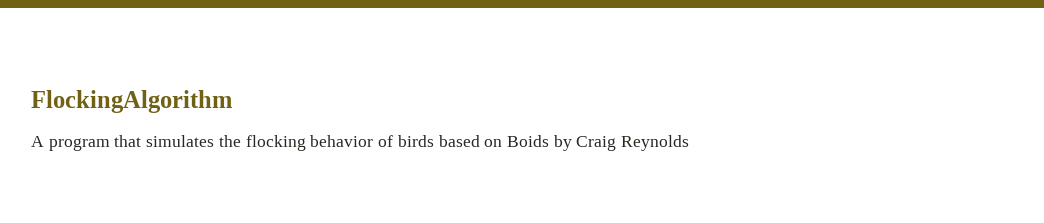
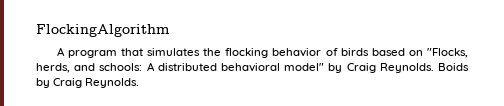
(503, 143) none -> [427,48,469,58] [36,62,434,73] "Flocks, herds, and schools: A distributed behavioral model" by Craig Reynolds.
[621,135,690,151] Reynolds -> [85,78,140,88] Reynolds.

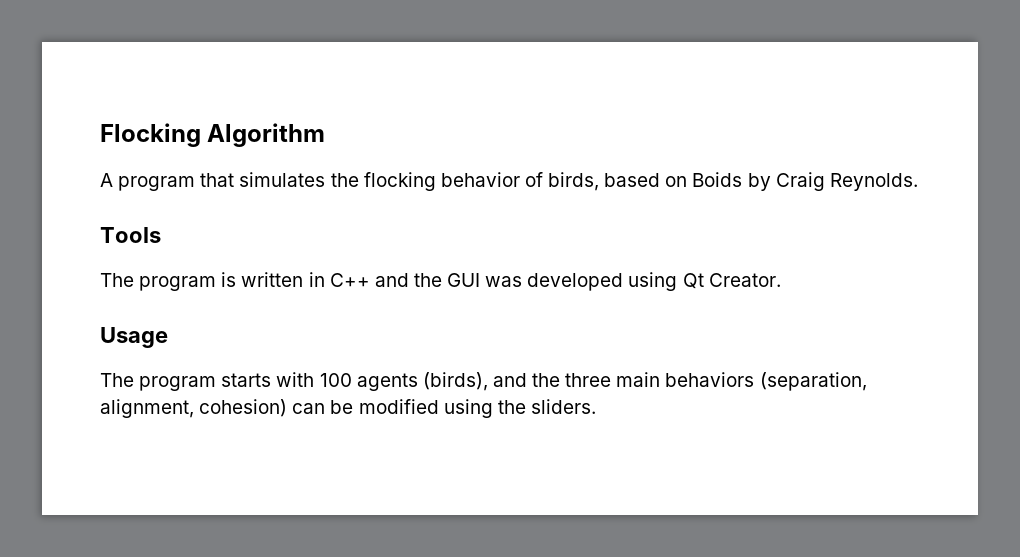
[36,24,170,37] FlockingAlgorithm -> [100,123,326,147] Flocking Algorithm
[340,48,369,56] birds -> [548,172,600,191] birds,
[427,48,469,58] [36,62,469,73] [36,78,140,88] "Flocks, herds, and schools: A distributed behavioral model" by Craig Reynolds. Boids by Craig Reynolds. -> [692,172,918,191] [100,227,161,243] [100,272,781,291] [100,327,168,348] [100,372,867,391] [100,399,596,418] Boids by Craig Reynolds. // Tools // The program is written in C++ and the GUI was developed using Qt Creator. // Usage // The program starts with 100 agents (birds), and the three main behaviors (separation, alignment, cohesion) can be modified using the sliders.

